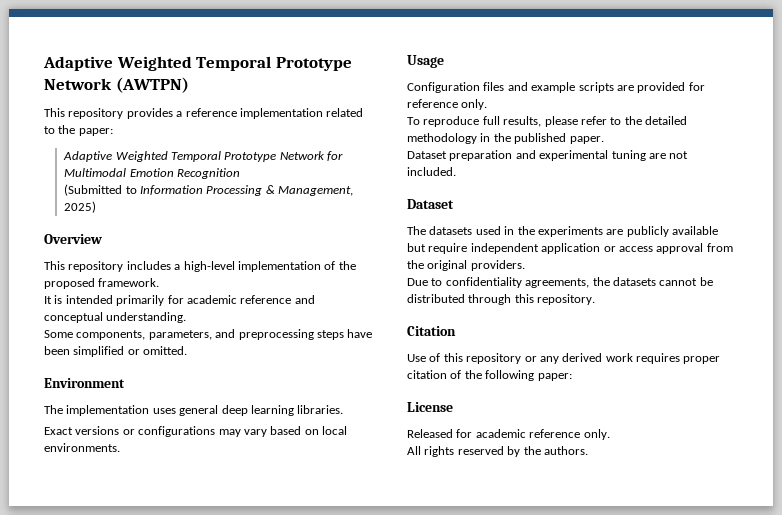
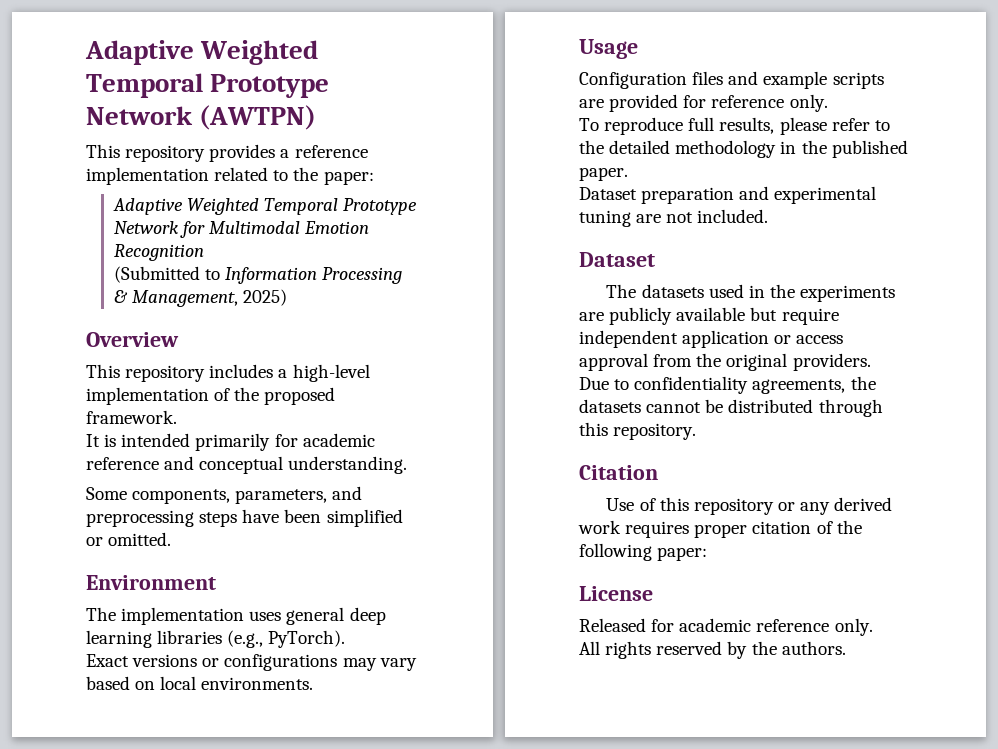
[297,405,344,414] libraries. -> [157,630,346,648] libraries (e.g., PyTorch).

